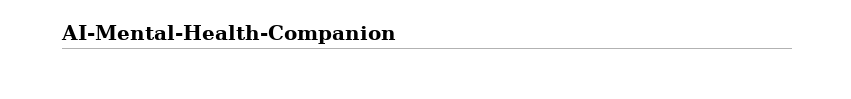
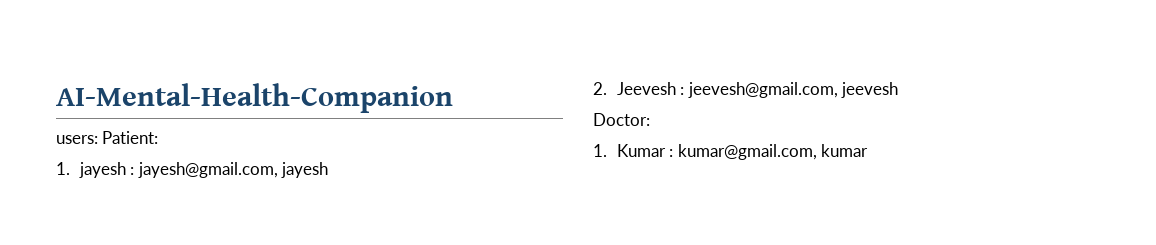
(396, 34) none -> [56,131,159,144] [56,162,329,178] [593,82,899,98] [593,113,650,126] [593,144,869,160] // users: Patient: // 1. jayesh : jayesh@gmail.com, jayesh // 2. Jeevesh : jeevesh@gmail.com, jeevesh // Doctor: // 1. Kumar : kumar@gmail.com, kumar

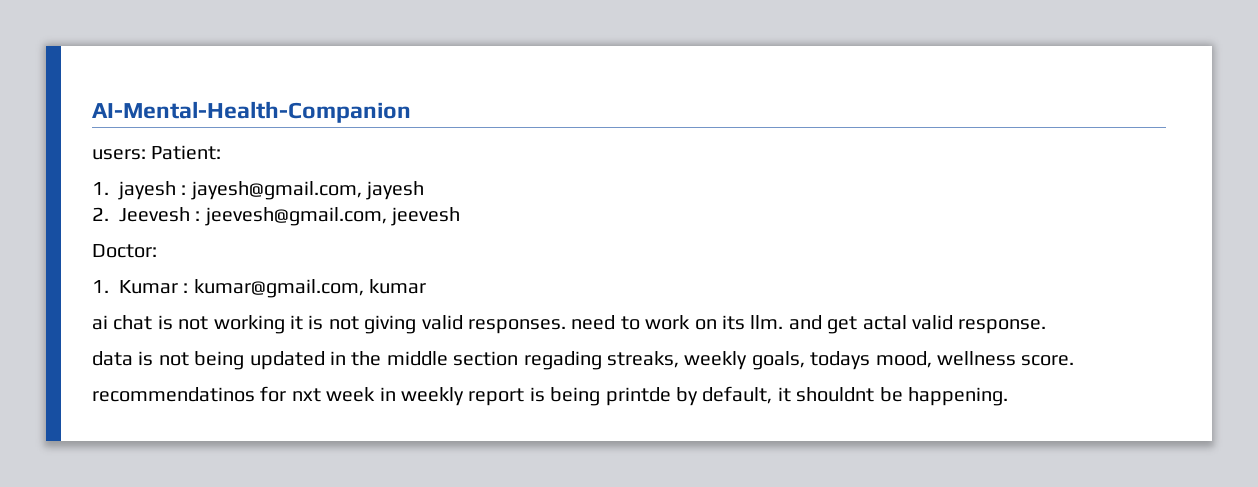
(869, 150) none -> [92,315,1047,334] [92,351,1075,370] [92,386,1008,406] // ai chat is not working it is not giving valid responses. need to work on its llm. and get actal valid response. // data is not being updated in the middle section regading streaks, weekly goals, todays mood, wellness score. // recommendatinos for nxt week in weekly report is being printde by default, it shouldnt be happening.

